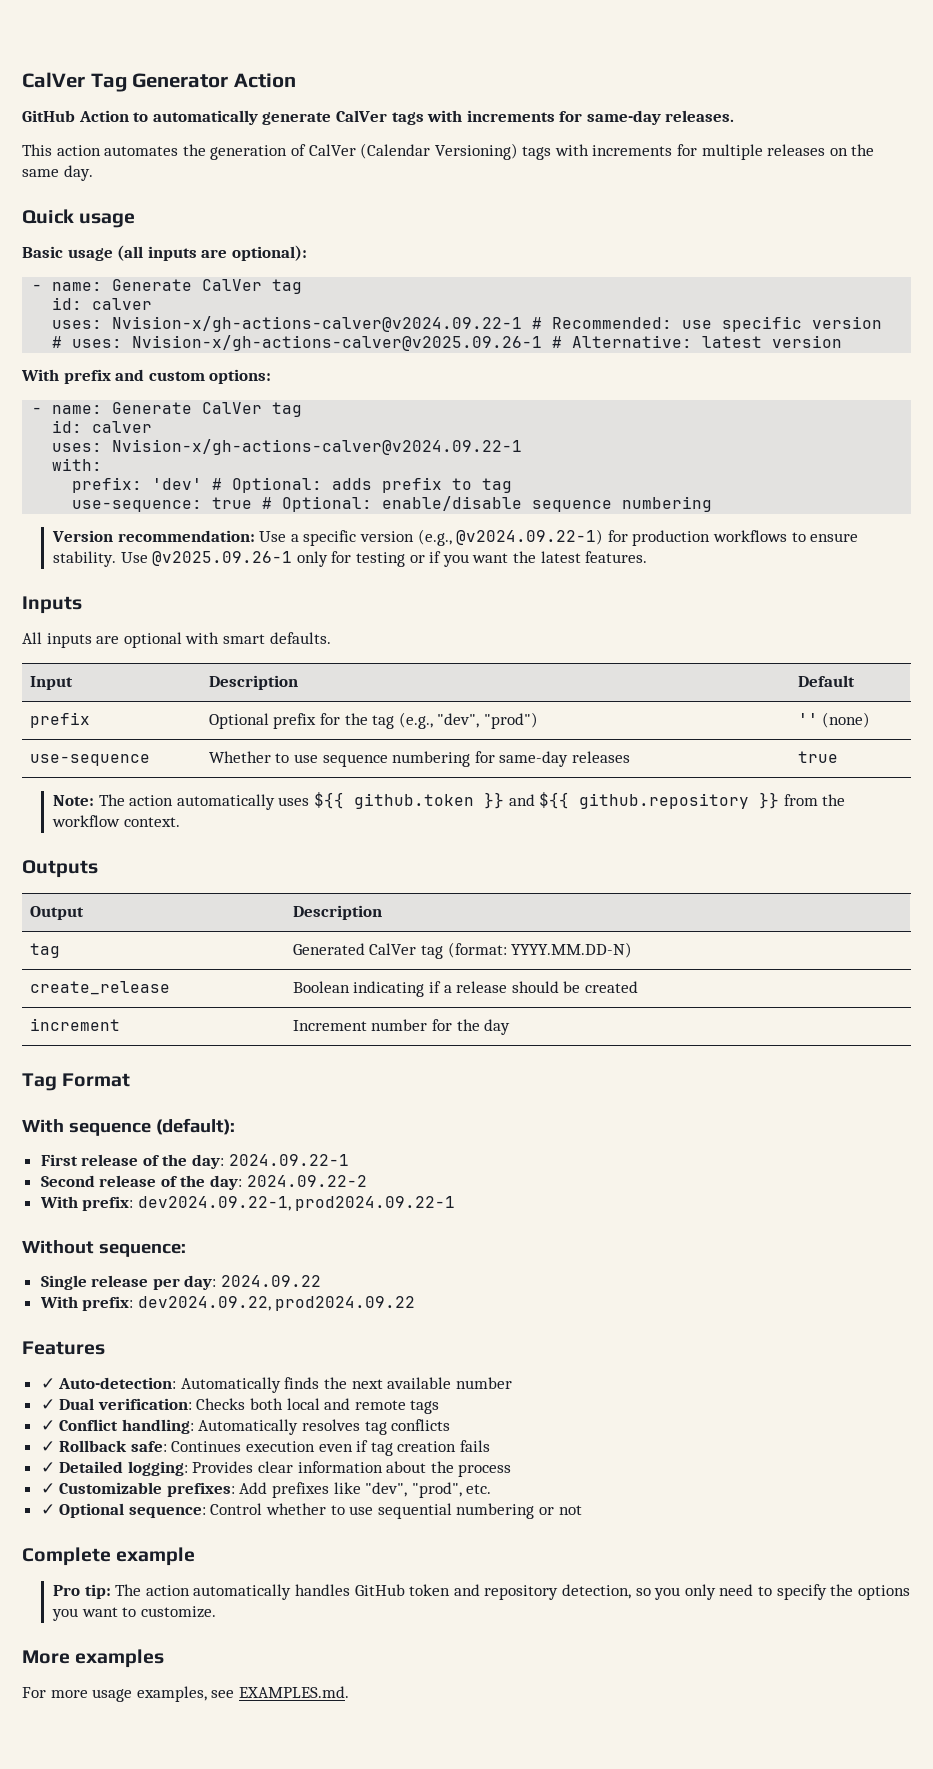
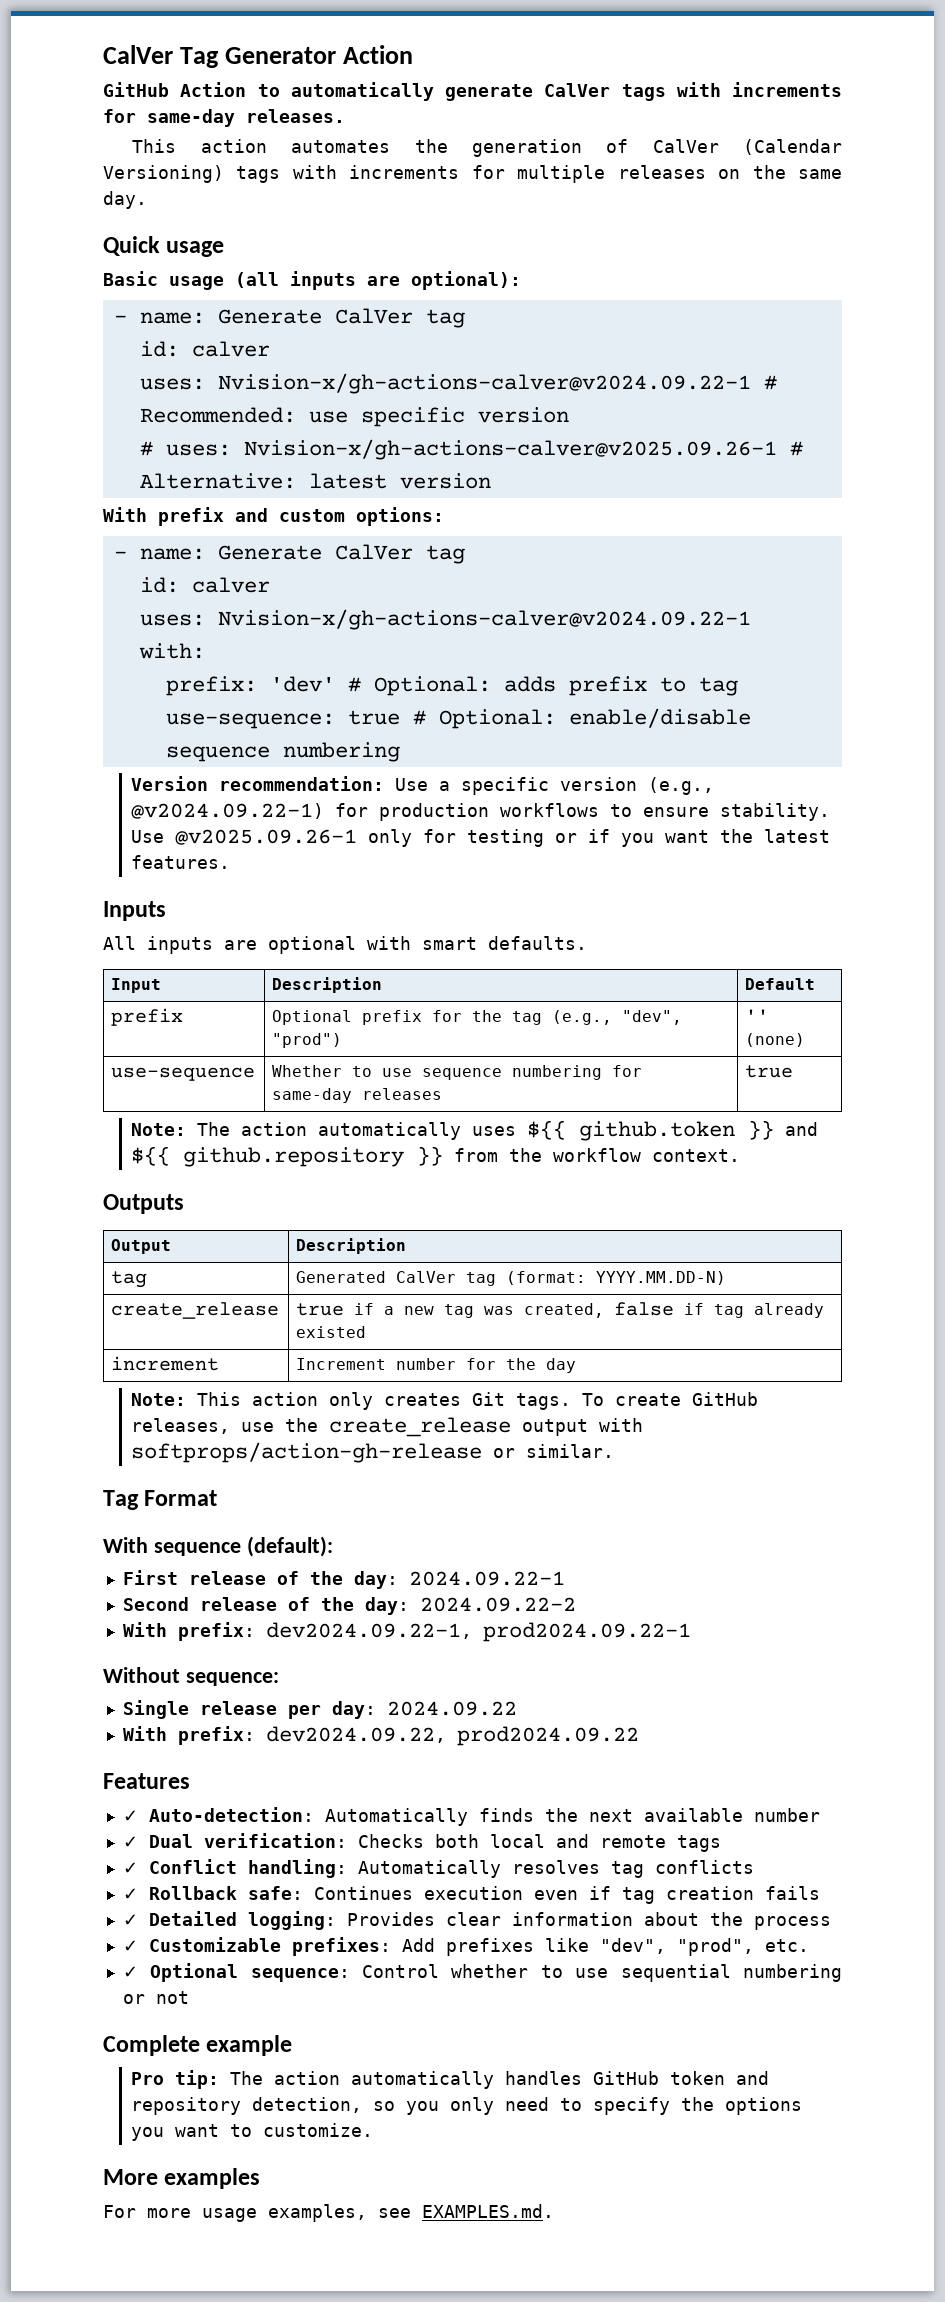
[292,981,638,997] Boolean indicating if a release should be created -> [296,1302,825,1318] [296,1326,367,1338] true if a new tag was created, false if tag already existed
(511, 1027) none -> [131,1392,759,1410] [131,1417,644,1437] [131,1442,615,1463] // Note: This action only creates Git tags. To create GitHub releases, use the create_release output with softprops/action-gh-release or similar.

